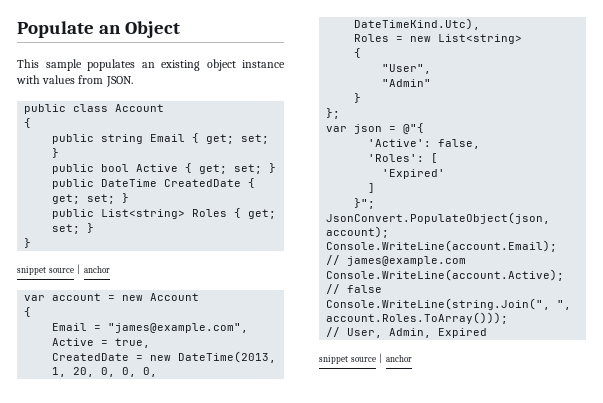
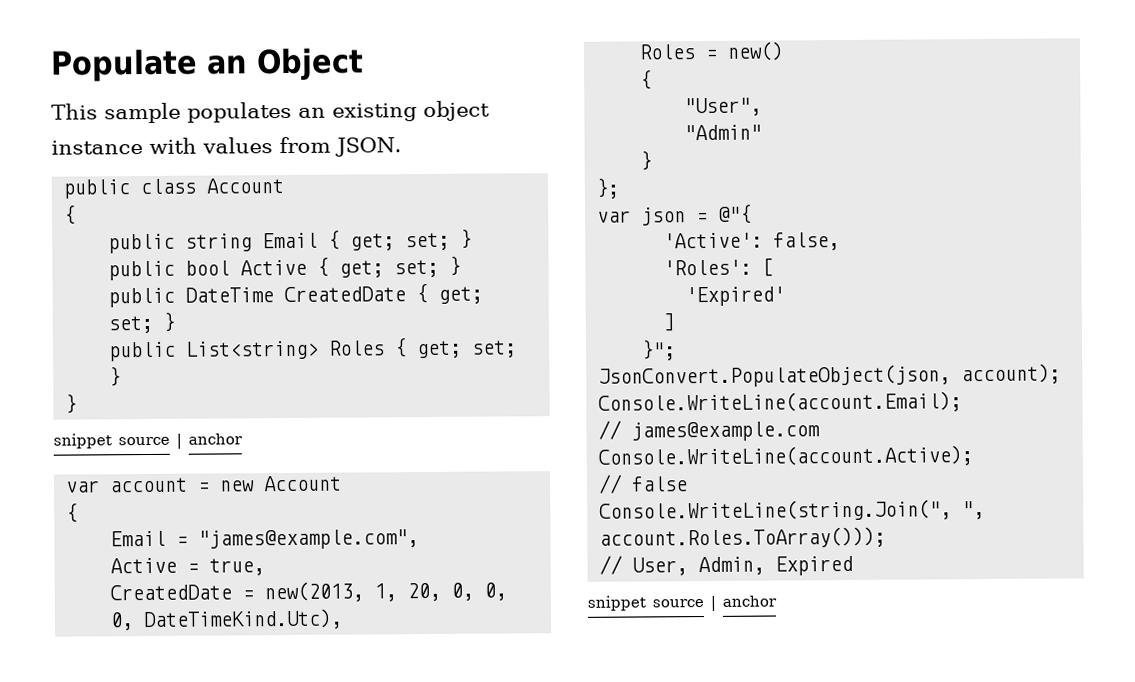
[150,351,277,363] new DateTime(2013, -> [264,581,365,603] new(2013,
[410,34,523,44] new List<string> -> [727,41,784,61] new()

